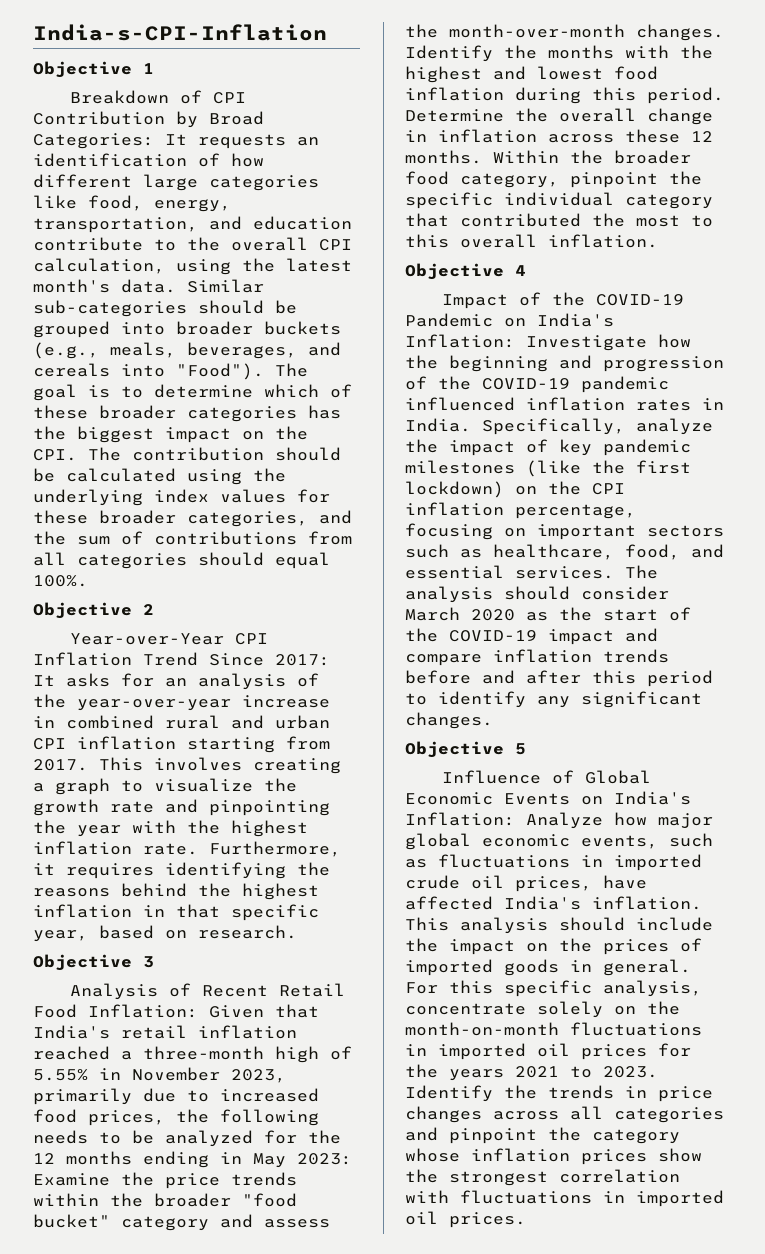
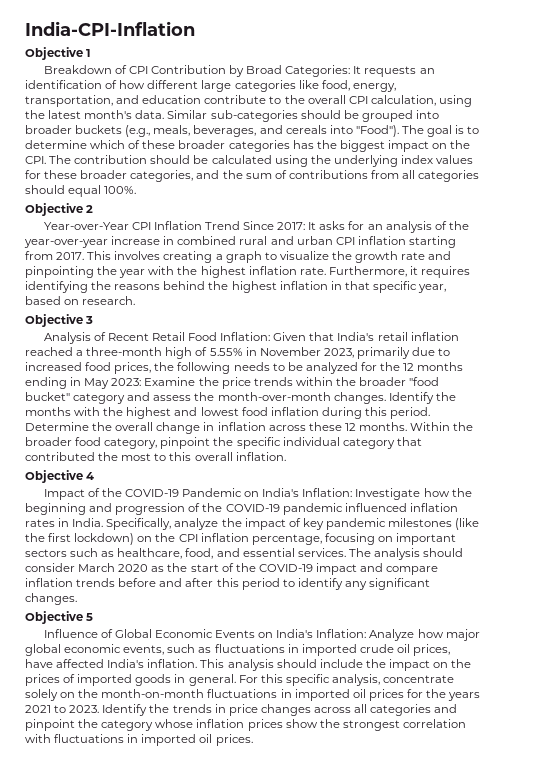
[33,24,327,41] India-s-CPI-Inflation -> [25,21,195,36] India-CPI-Inflation

